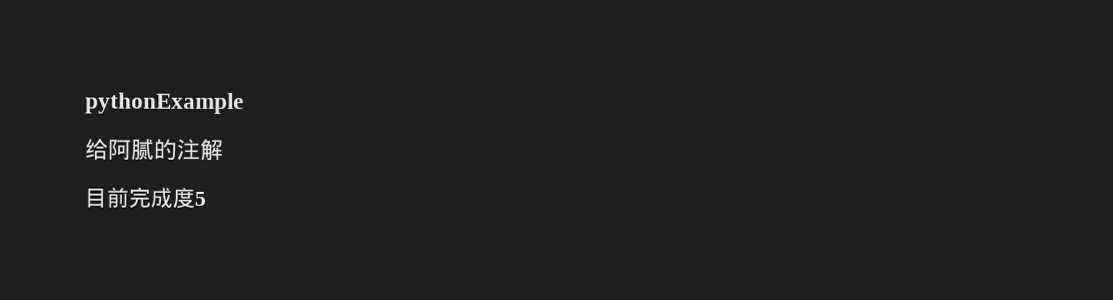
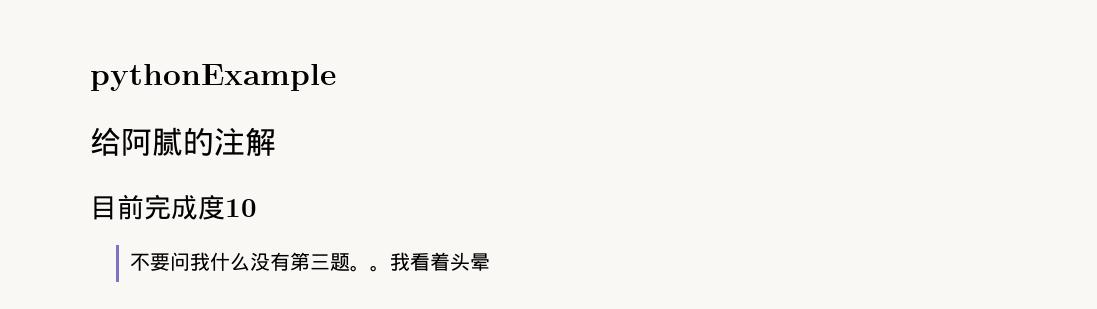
[194,191,206,206] 5 -> [225,199,257,217] [129,252,490,272] 10 // 不要问我什么没有第三题。。我看着头晕

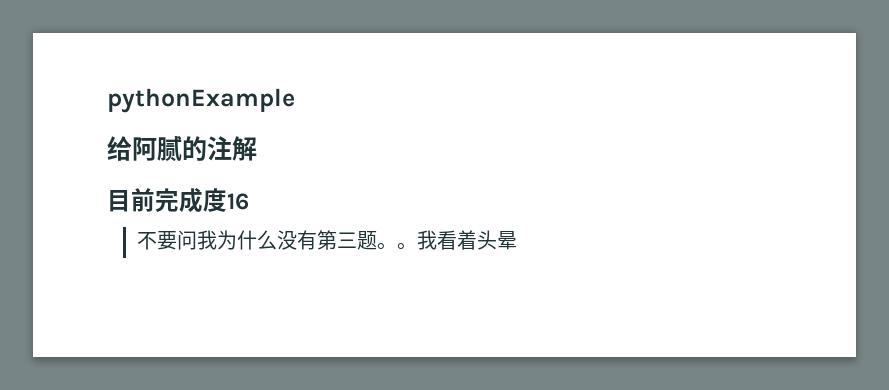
[225,199,257,217] 10 -> [227,193,249,210] 16
(210, 261) none -> [216,230,237,250] 为

